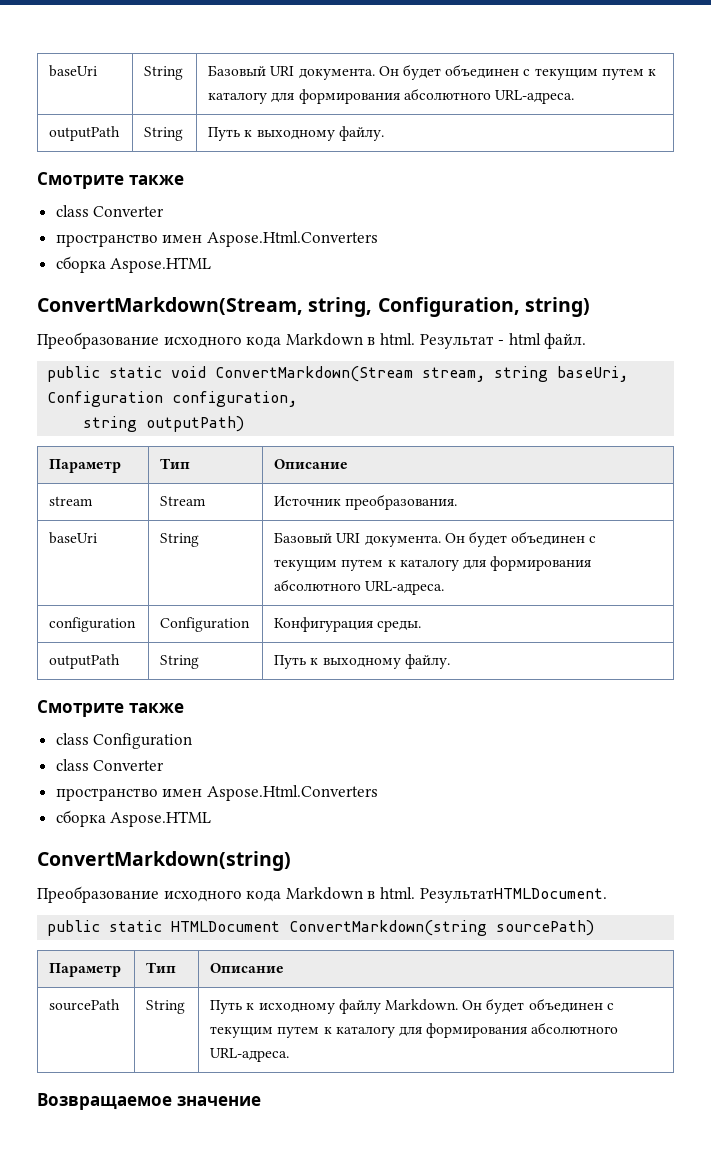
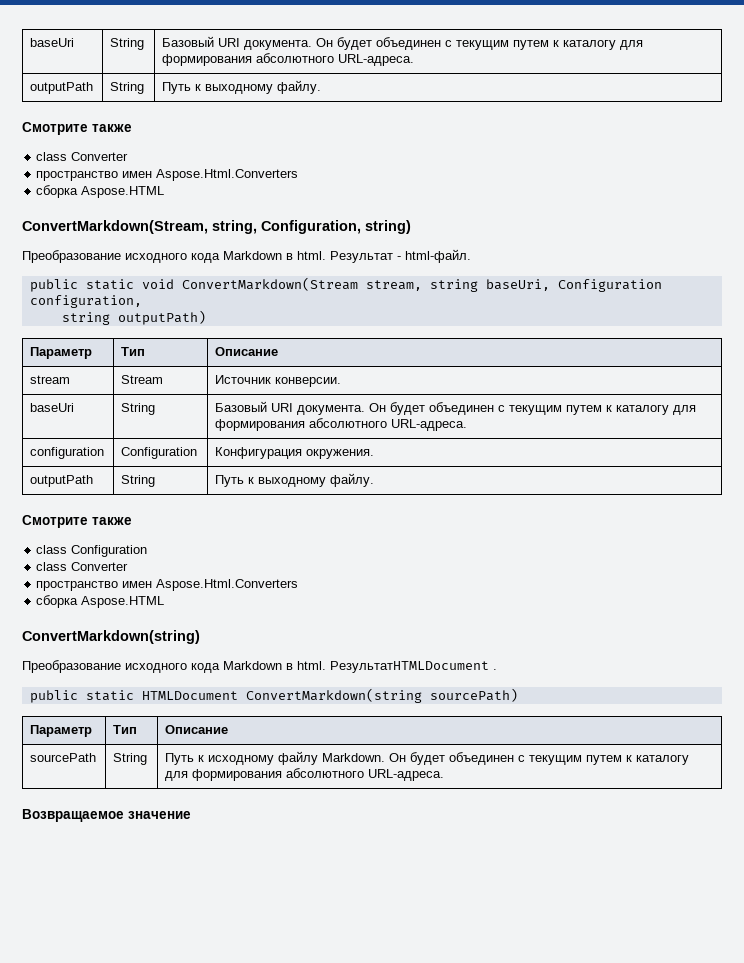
[508,333,587,349] html файл. -> [405,249,471,263] html-файл.
[345,494,458,510] преобразования. -> [275,377,342,387] конверсии.
[377,620,422,632] среды. -> [306,449,375,459] окружения.
[419,888,607,903] РезультатHTMLDocument. -> [330,661,497,673] РезультатHTMLDocument .

